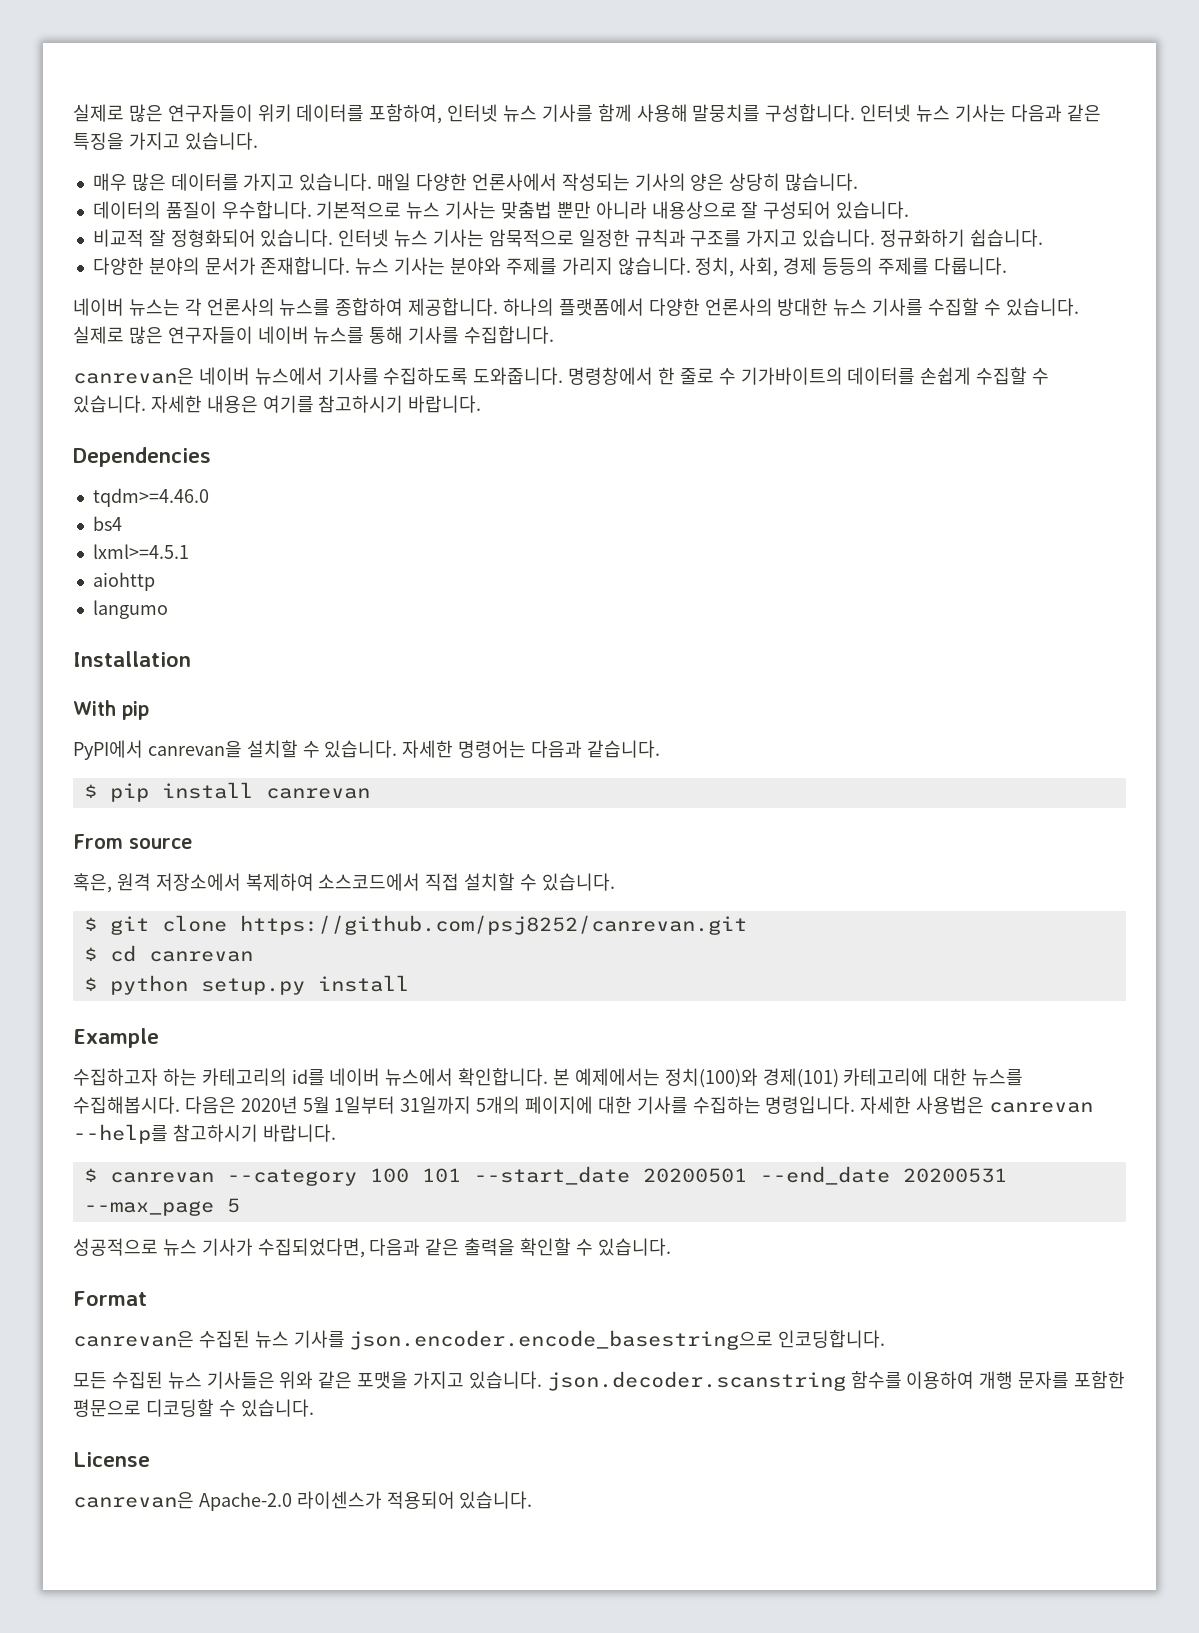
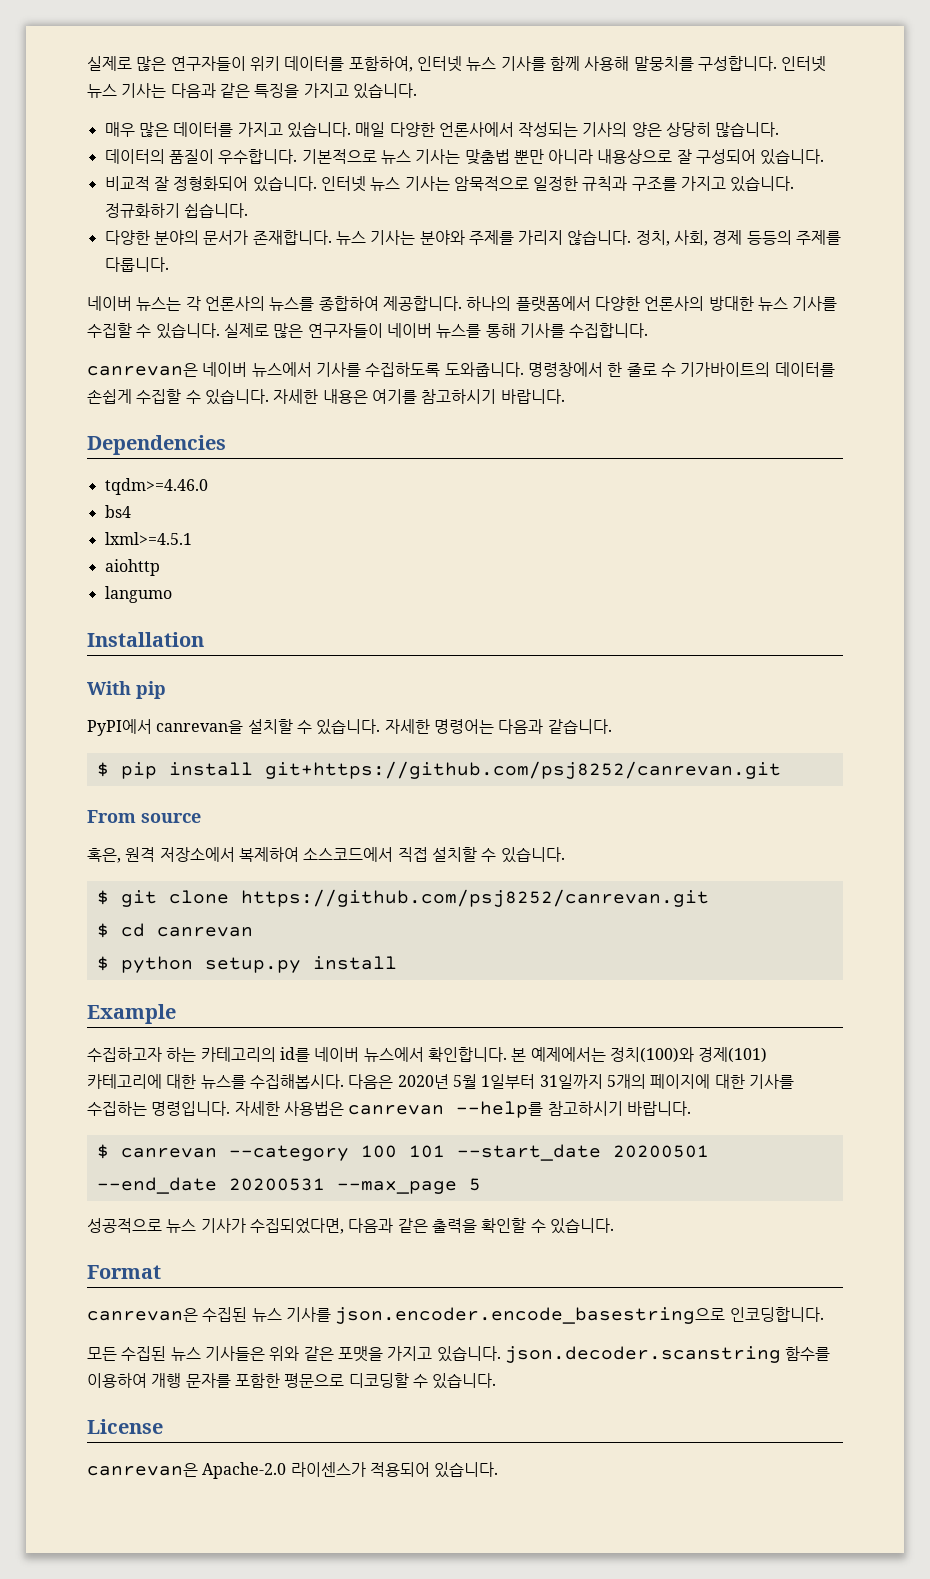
[265,788,370,799] canrevan -> [264,761,781,779] git+https://github.com/psj8252/canrevan.git

